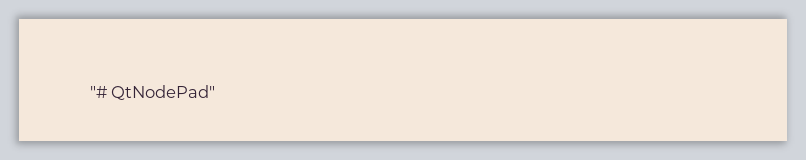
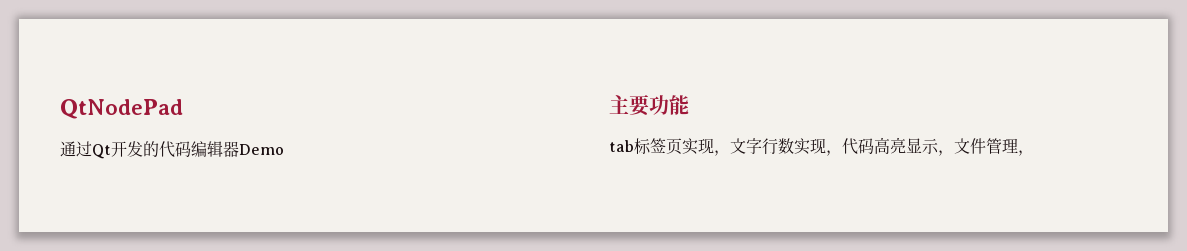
[90,85,216,100] "# QtNodePad" -> [60,99,183,119] [60,141,284,159] [609,95,689,116] [609,137,1034,156] QtNodePad // 通过Qt开发的代码编辑器Demo // 主要功能 // tab标签页实现，文字行数实现，代码高亮显示，文件管理，

